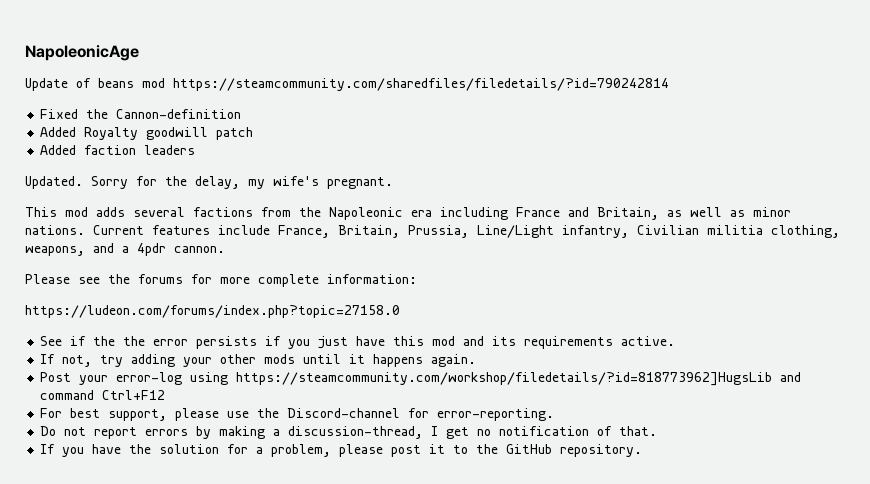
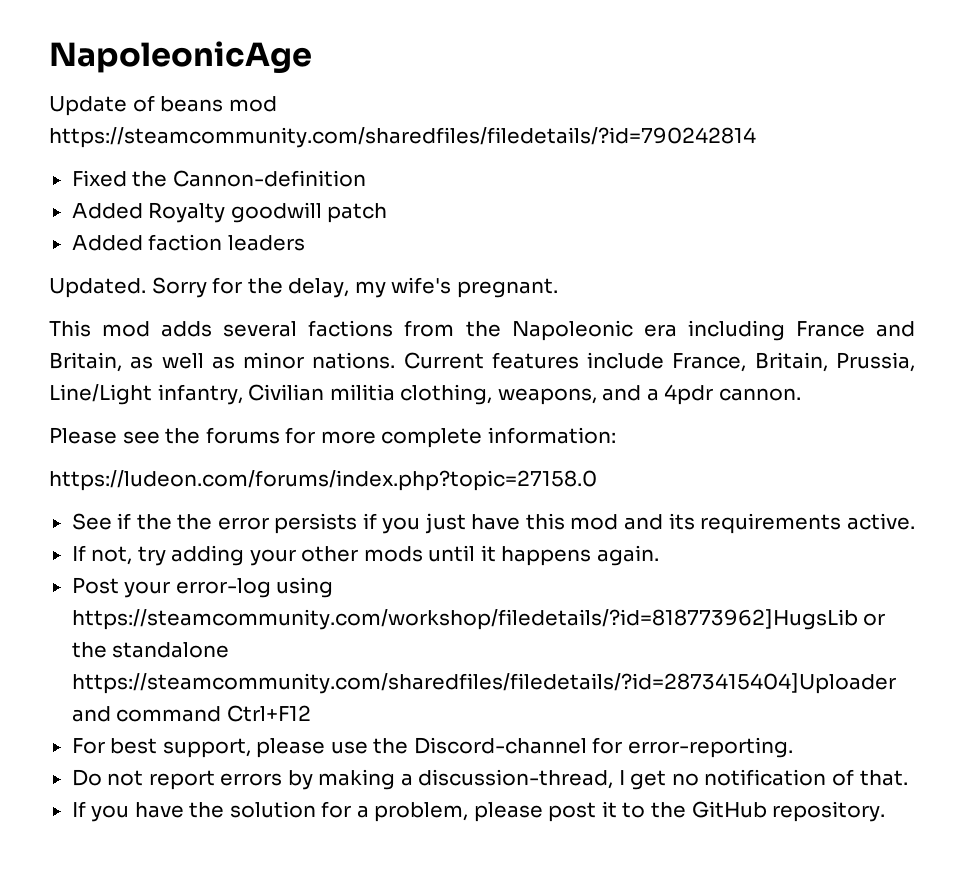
(773, 379) none -> [863,613,886,626] [71,642,230,658] [71,673,896,694] or the standalone https://steamcommunity.com/sharedfiles/filedetails/?id=2873415404]Uploader

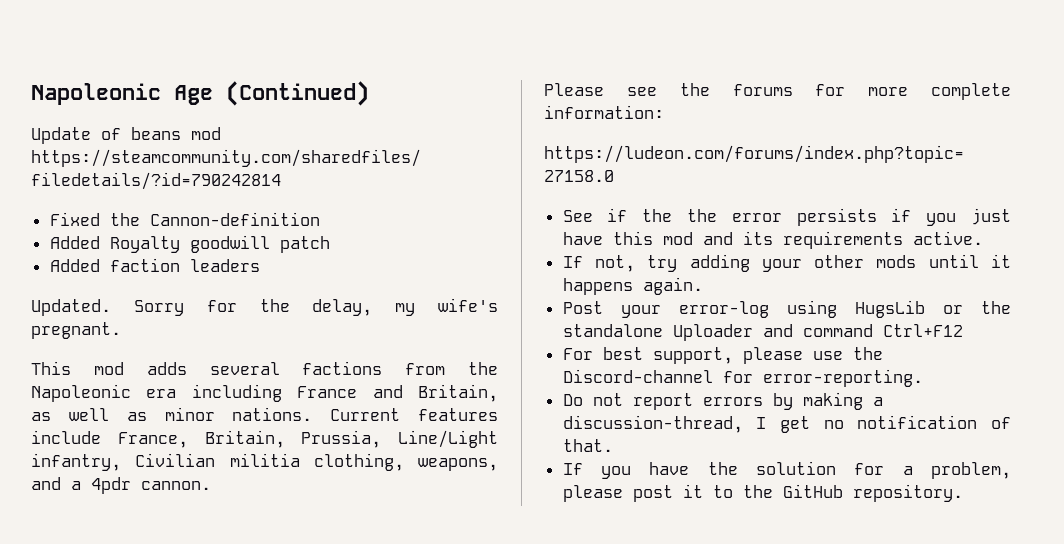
[49,41,312,73] NapoleonicAge -> [31,81,369,106] Napoleonic Age (Continued)
[71,609,858,630] https://steamcommunity.com/workshop/filedetails/?id=818773962]HugsLib -> [854,300,925,318] HugsLib
[71,673,896,694] https://steamcommunity.com/sharedfiles/filedetails/?id=2873415404]Uploader -> [672,324,753,341] Uploader

